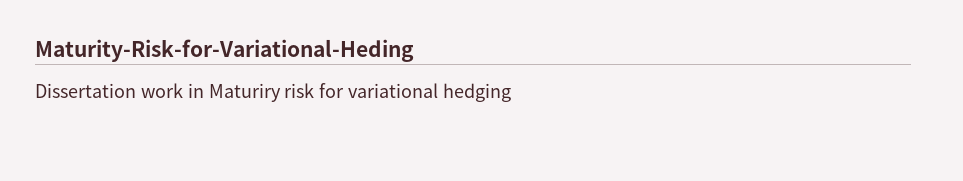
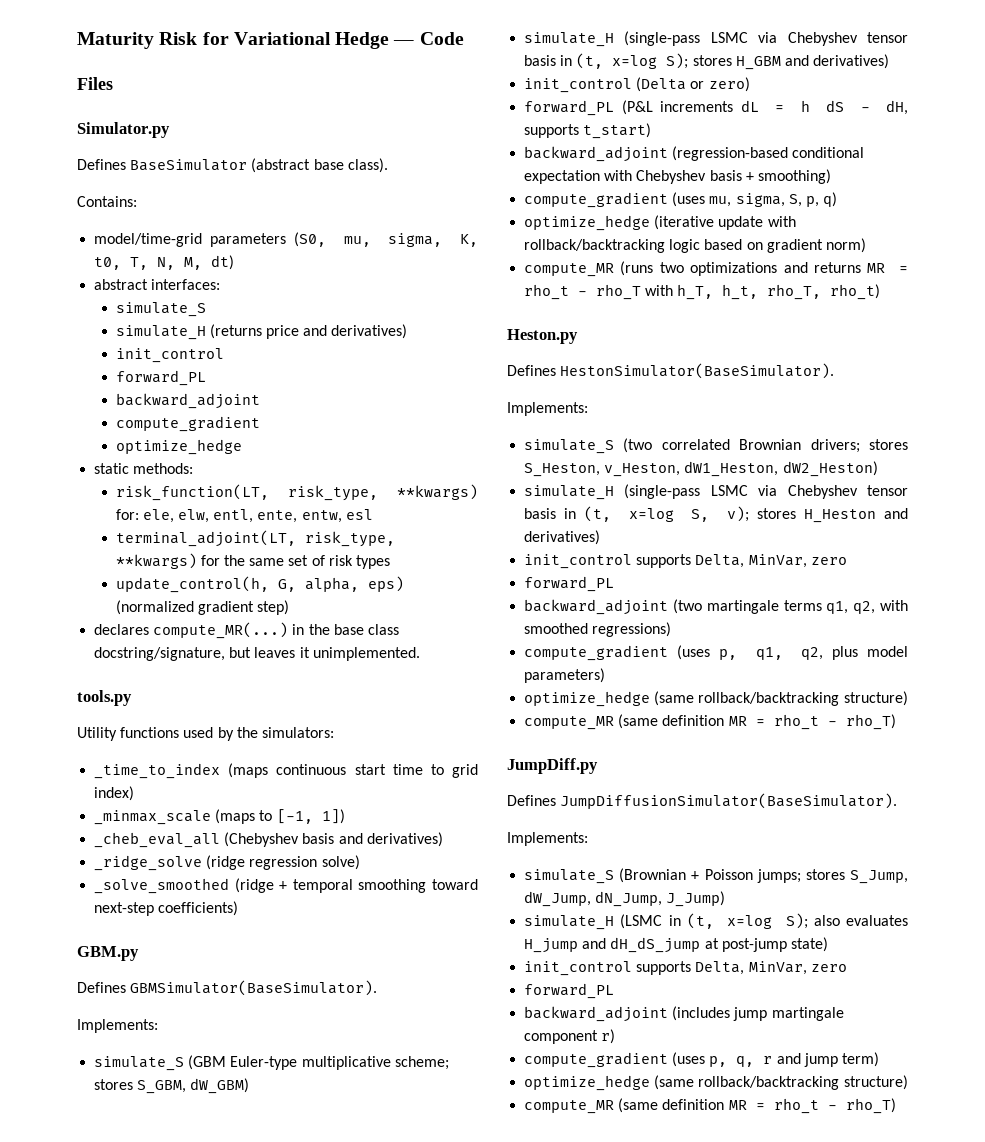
[35,39,414,62] [35,83,512,102] Maturity-Risk-for-Variational-Heding // Dissertation work in Maturiry risk for variational hedging -> [77,32,464,49] [77,77,113,90] [77,122,170,138] [77,158,388,173] [77,196,137,207] [94,232,478,247] [94,255,235,270] [94,279,221,290] [115,302,206,317] [115,324,408,340] [115,348,224,363] [115,370,206,386] [115,393,260,409] [115,416,260,432] [115,439,242,455] [94,463,194,474] [115,484,478,501] [115,509,373,523] [115,530,395,547] [115,553,390,569] [115,576,404,593] [115,600,289,615] [94,622,399,639] [94,647,420,661] [77,690,132,706] [77,727,334,741] [94,763,478,779] [94,786,135,801] [94,809,345,825] [94,832,443,848] [94,855,360,871] [94,878,478,894] [94,901,239,916] [77,946,139,961] [77,980,378,996] [77,1019,158,1033] [94,1055,449,1071] [94,1078,250,1094] [524,31,908,47] [524,53,890,70] [524,77,750,93] [524,100,908,116] [524,123,652,139] [524,146,865,162] [524,169,831,184] [524,192,838,208] [524,215,796,231] [524,238,866,253] [524,261,908,277] [524,284,881,300] [507,329,578,344] [507,363,835,379] [507,402,588,416] [524,438,908,454] [524,461,878,477] [524,484,908,500] [524,506,908,523] [524,530,601,545] [524,554,847,569] [524,576,615,592] [524,599,908,615] [524,622,672,637] [524,645,908,661] [524,668,606,683] [524,691,908,707] [524,714,896,730] [507,758,598,774] [507,793,898,809] [507,832,588,846] [524,868,908,884] [524,891,726,907] [524,913,908,930] [524,937,828,953] [524,961,847,976] [524,983,615,999] [524,1006,844,1022] [524,1029,616,1044] [524,1052,879,1068] [524,1075,908,1091] [524,1098,896,1114] Maturity Risk for Variational Hedge — Code // Files // Simulator.py // Defines BaseSimulator (abstract base class). // Contains: // model/time-grid parameters (S0, mu, sigma, K, t0, T, N, M, dt) // abstract interfaces: // simulate_S // simulate_H (returns price and derivatives) // init_control // forward_PL // backward_adjoint // compute_gradient // optimize_hedge // static methods: // risk_function(LT, risk_type, **kwargs) for: ele, elw, entl, ente, entw, esl // terminal_adjoint(LT, risk_type, **kwargs) for the same set of risk types // update_control(h, G, alpha, eps) (normalized gradient step) // declares compute_MR(...) in the base class docstring/signature, but leaves it unimplemented. // tools.py // Utility functions used by the simulators: // _time_to_index (maps continuous start time to grid index) // _minmax_scale (maps to [-1, 1]) // _cheb_eval_all (Chebyshev basis and derivatives) // _ridge_solve (ridge regression solve) // _solve_smoothed (ridge + temporal smoothing toward next-step coefficients) // GBM.py // Defines GBMSimulator(BaseSimulator). // Implements: // simulate_S (GBM Euler-type multiplicative scheme; stores S_GBM, dW_GBM) // simulate_H (single-pass LSMC via Chebyshev tensor basis in (t, x=log S); stores H_GBM and derivatives) // init_control (Delta or zero) // forward_PL (P&L increments dL = h dS - dH, supports t_start) // backward_adjoint (regression-based conditional expectation with Chebyshev basis + smoothing) // compute_gradient (uses mu, sigma, S, p, q) // optimize_hedge (iterative update with rollback/backtracking logic based on gradient norm) // compute_MR (runs two optimizations and returns MR = rho_t - rho_T with h_T, h_t, rho_T, rho_t) // Heston.py // Defines HestonSimulator(BaseSimulator). // Implements: // simulate_S (two correlated Brownian drivers; stores S_Heston, v_Heston, dW1_Heston, dW2_Heston) // simulate_H (single-pass LSMC via Chebyshev tensor basis in (t, x=log S, v); stores H_Heston and derivatives) // init_control supports Delta, MinVar, zero // forward_PL // backward_adjoint (two martingale terms q1, q2, with smoothed regressions) // compute_gradient (uses p, q1, q2, plus model parameters) // optimize_hedge (same rollback/backtracking structure) // compute_MR (same definition MR = rho_t - rho_T) // JumpDiff.py // Defines JumpDiffusionSimulator(BaseSimulator). // Implements: // simulate_S (Brownian + Poisson jumps; stores S_Jump, dW_Jump, dN_Jump, J_Jump) // simulate_H (LSMC in (t, x=log S); also evaluates H_jump and dH_dS_jump at post-jump state) // init_control supports Delta, MinVar, zero // forward_PL // backward_adjoint (includes jump martingale component r) // compute_gradient (uses p, q, r and jump term) // optimize_hedge (same rollback/backtracking structure) // compute_MR (same definition MR = rho_t - rho_T)

